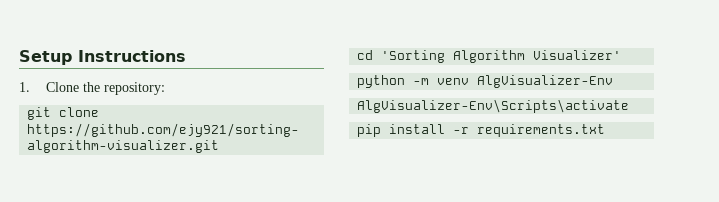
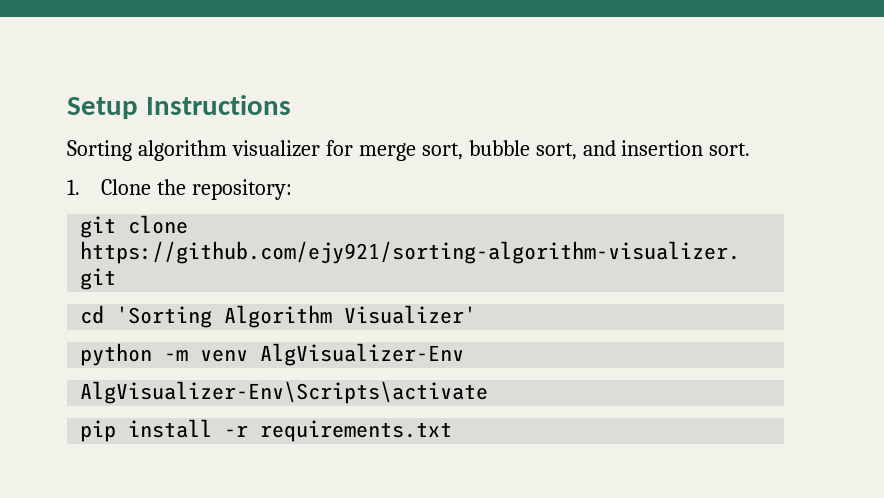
(186, 56) none -> [67,140,751,161] // Sorting algorithm visualizer for merge sort, bubble sort, and insertion sort.

